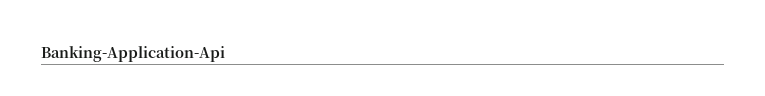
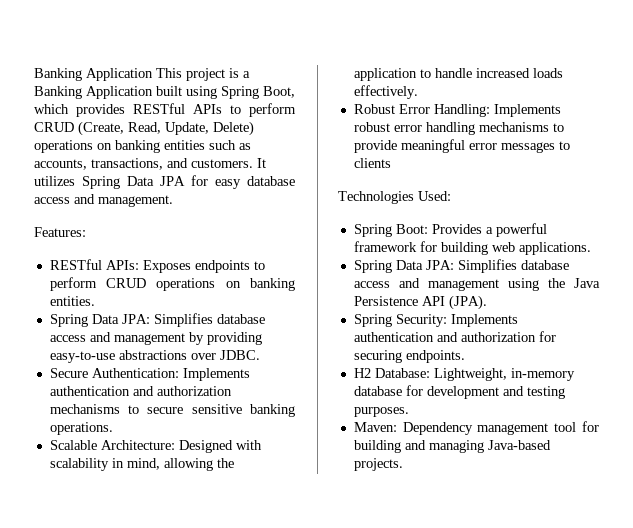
[41,46,225,62] Banking-Application-Api -> [34,68,250,81] [34,86,295,99] [34,103,296,117] [34,121,254,136] [34,140,251,153] [34,158,266,170] [34,175,295,189] [34,194,173,207] [34,227,86,237] [49,259,265,273] [49,277,295,291] [49,296,95,306] [49,313,265,327] [49,332,262,345] [49,350,260,363] [49,368,250,381] [49,386,232,396] [49,404,295,417] [49,422,113,435] [49,440,262,453] [49,458,234,471] [353,68,563,81] [353,85,418,99] [353,104,561,117] [353,122,564,135] [353,139,570,153] [353,158,391,168] [338,191,451,204] [353,223,547,237] [353,241,591,255] [353,259,569,273] [353,278,600,291] [353,295,487,310] [353,314,518,327] [353,331,556,342] [353,350,465,363] [353,368,575,381] [353,385,565,399] [353,407,409,417] [353,421,599,435] [353,440,551,453] [353,458,403,471] Banking Application This project is a Banking Application built using Spring Boot, which provides RESTful APIs to perform CRUD (Create, Read, Update, Delete) operations on banking entities such as accounts, transactions, and customers. It utilizes Spring Data JPA for easy database access and management. // Features: // RESTful APIs: Exposes endpoints to perform CRUD operations on banking entities. // Spring Data JPA: Simplifies database access and management by providing easy-to-use abstractions over JDBC. // Secure Authentication: Implements authentication and authorization mechanisms to secure sensitive banking operations. // Scalable Architecture: Designed with scalability in mind, allowing the application to handle increased loads effectively. // Robust Error Handling: Implements robust error handling mechanisms to provide meaningful error messages to clients // Technologies Used: // Spring Boot: Provides a powerful framework for building web applications. // Spring Data JPA: Simplifies database access and management using the Java Persistence API (JPA). // Spring Security: Implements authentication and authorization for securing endpoints. // H2 Database: Lightweight, in-memory database for development and testing purposes. // Maven: Dependency management tool for building and managing Java-based projects.

